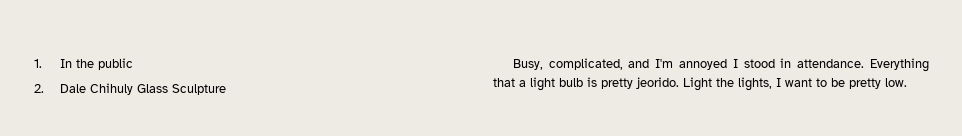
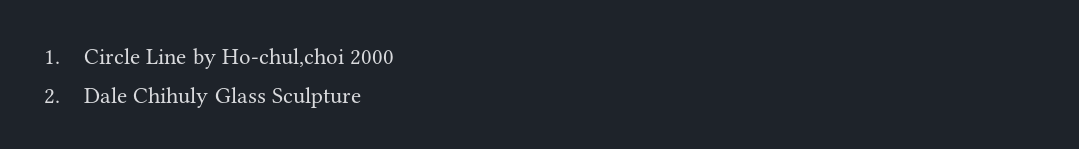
[59,58,133,70] In the public -> [84,48,395,69] Circle Line by Ho-chul,choi 2000
[512,58,930,72] [493,77,907,91] // Busy, complicated, and I'm annoyed I stood in attendance. Everything that a light bulb is pretty jeorido. Light the lights, I want to be pretty low. -> (361, 97) none

